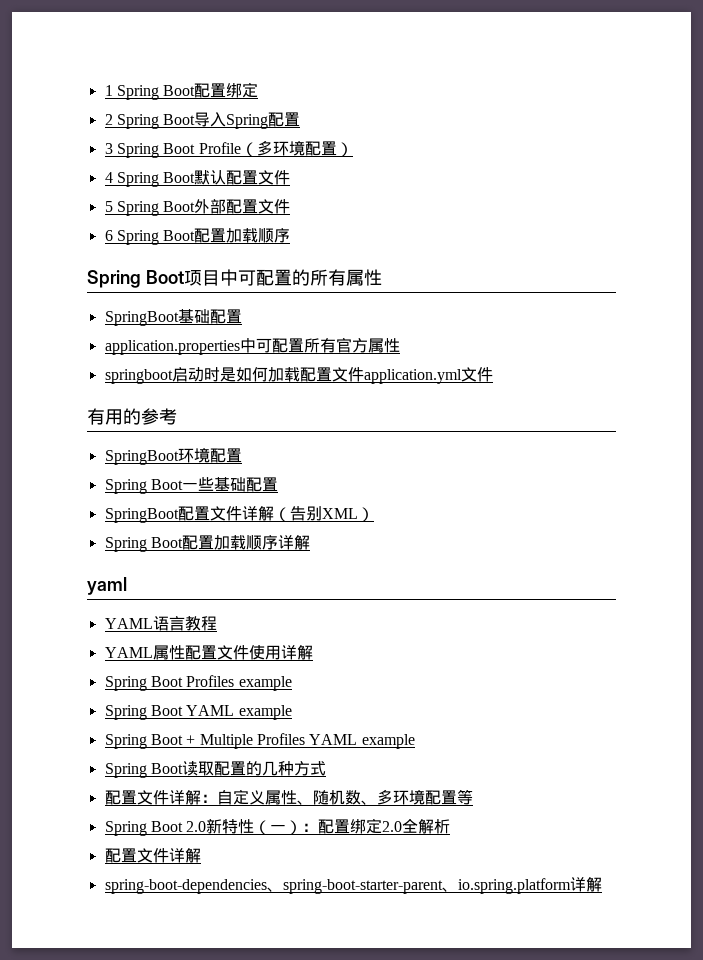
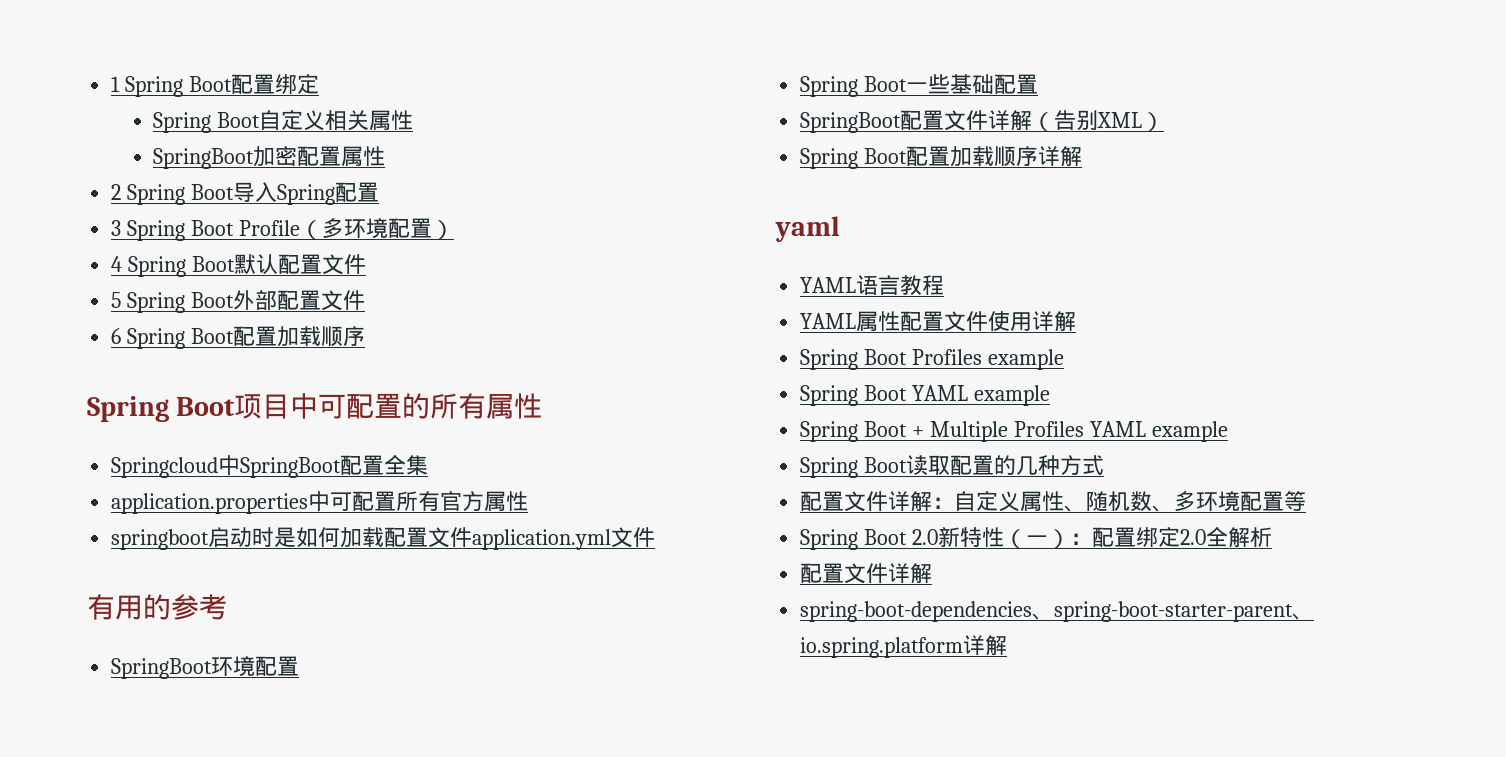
(259, 90) none -> [153,110,414,133] [153,146,386,169] // Spring Boot自定义相关属性 // SpringBoot加密配置属性
[104,309,242,326] SpringBoot基础配置 -> [111,455,429,478] Springcloud中SpringBoot配置全集

